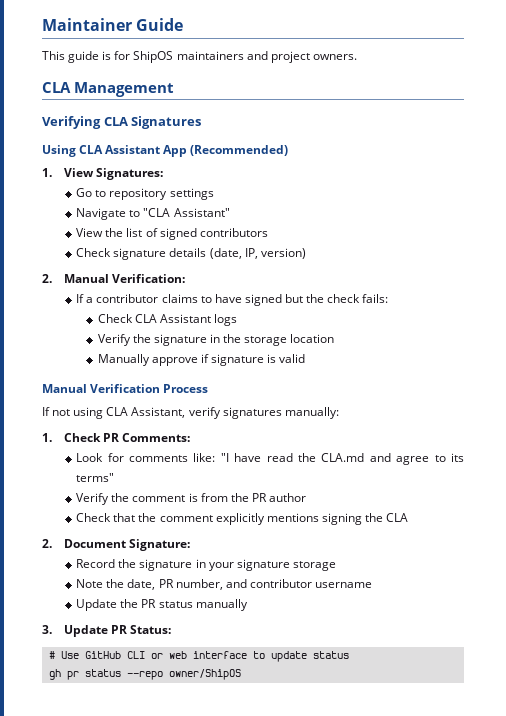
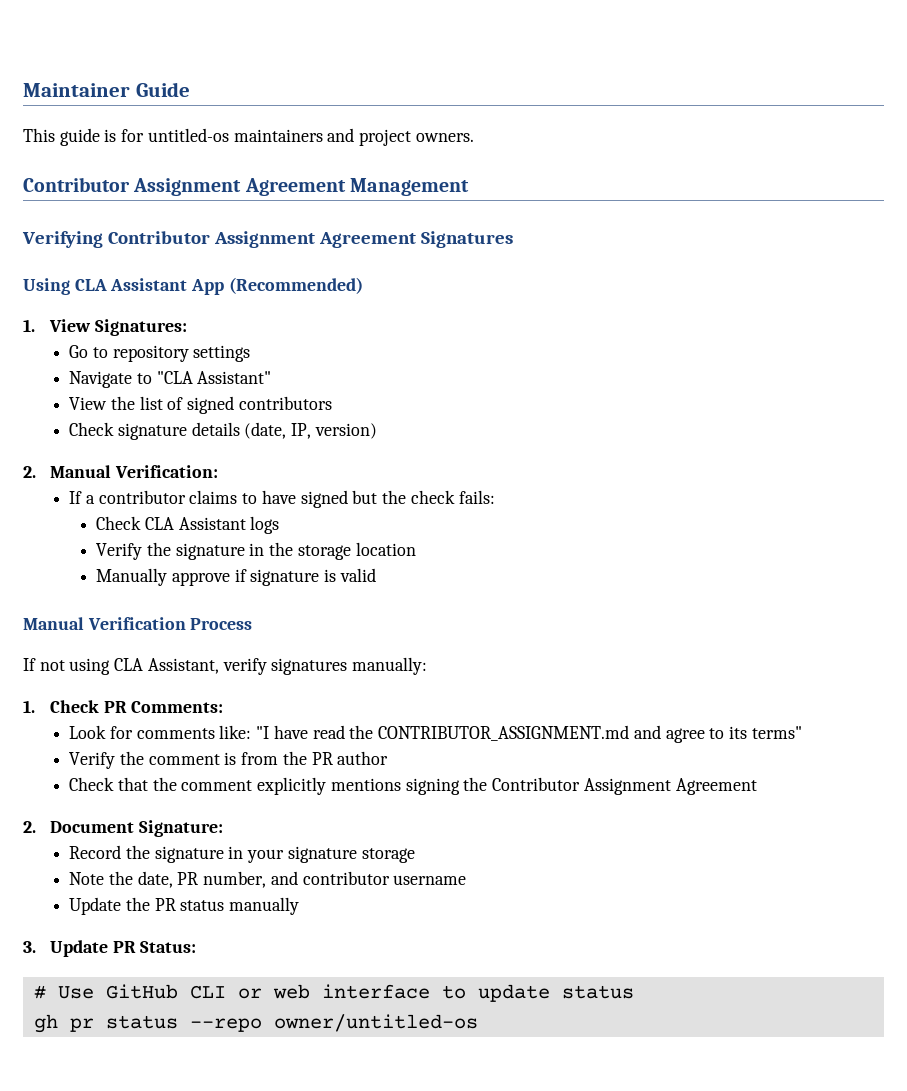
[133,51,174,63] ShipOS -> [147,128,229,142] untitled-os
[42,82,71,93] CLA -> [23,177,346,196] Contributor Assignment Agreement
[103,117,128,126] CLA -> [107,231,416,248] Contributor Assignment Agreement
[321,453,365,462] CLA.md -> [378,725,630,741] CONTRIBUTOR_ASSIGNMENT.md
[386,513,409,522] CLA -> [492,777,757,795] Contributor Assignment Agreement
[168,669,241,680] owner/ShipOS -> [273,1014,478,1032] owner/untitled-os

